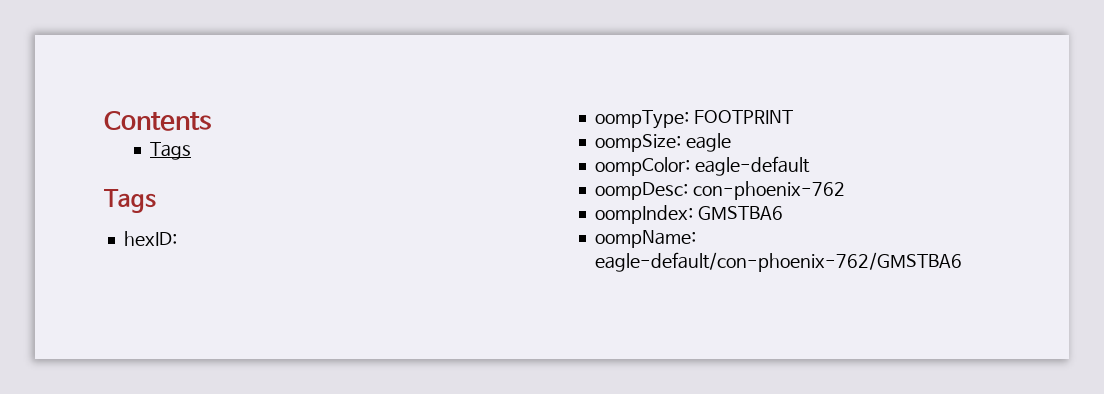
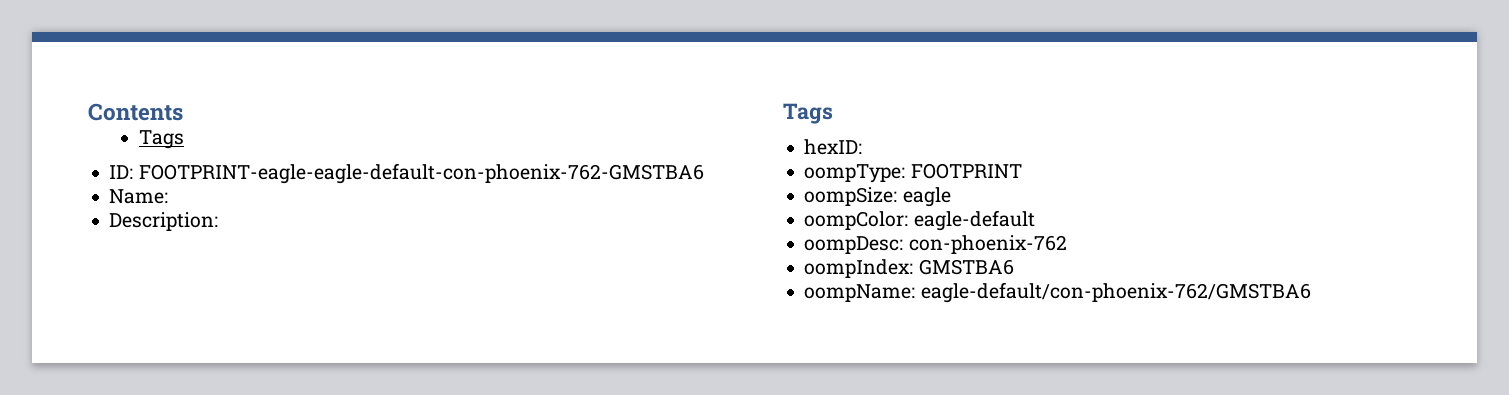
(191, 151) none -> [109,163,704,184] [109,189,169,204] [109,212,219,231] // ID: FOOTPRINT-eagle-eagle-default-con-phoenix-762-GMSTBA6 // Name: // Description:

